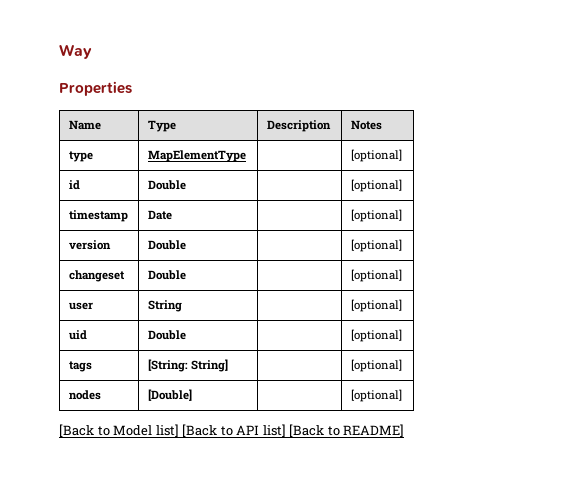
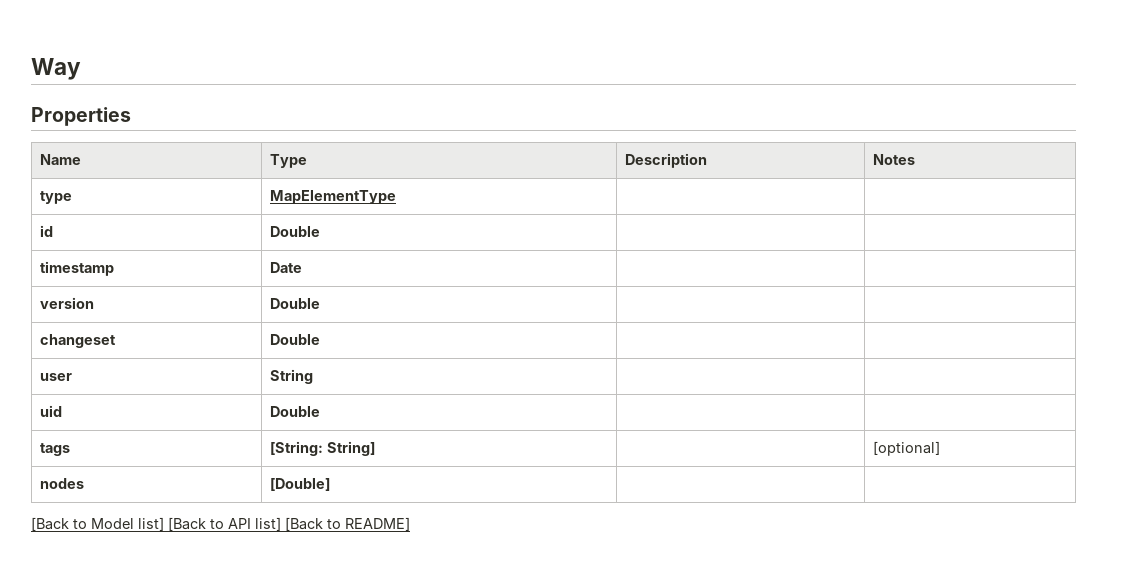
[350,149,402,162] [optional] -> (396, 197) none
[350,179,402,192] [optional] -> (320, 231) none
[350,209,402,222] [optional] -> (302, 267) none
[350,239,402,252] [optional] -> (320, 303) none
[350,269,402,282] [optional] -> (320, 339) none
[350,299,402,312] [optional] -> (313, 376) none
[350,329,402,342] [optional] -> (320, 411) none
[350,389,402,402] [optional] -> (330, 484) none

